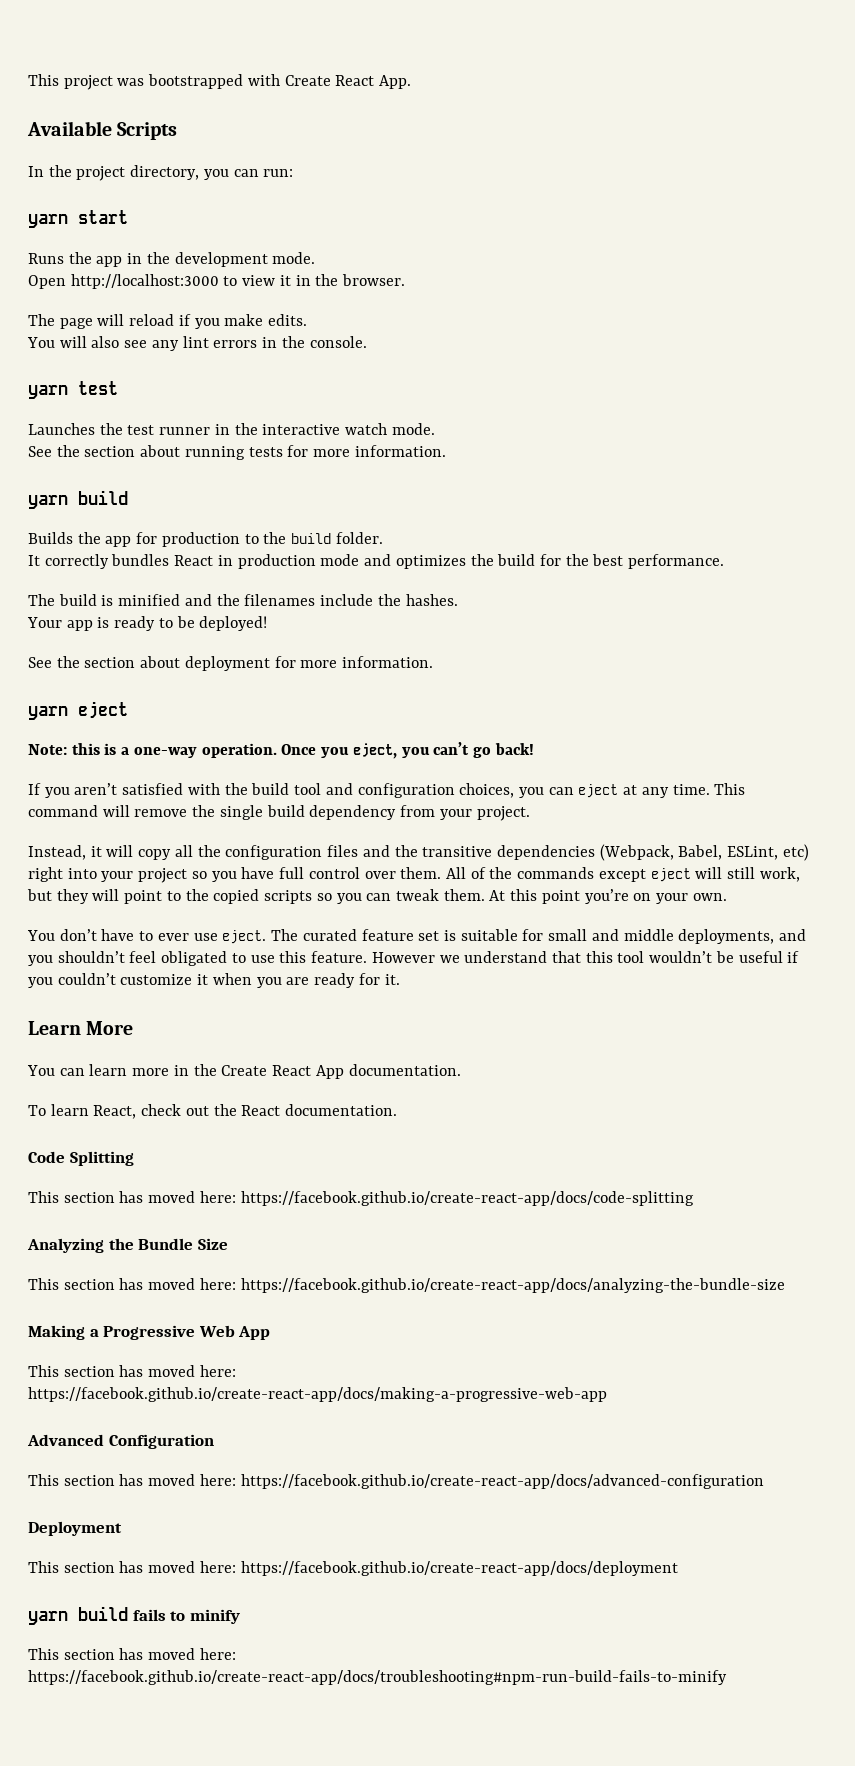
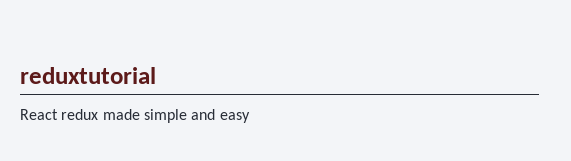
[28,74,412,90] [27,121,178,140] [28,165,294,181] [28,210,128,228] [28,252,316,267] [28,274,406,289] [28,314,308,329] [27,336,367,351] [28,381,118,399] [28,423,435,435] [28,445,446,460] [28,490,128,509] [28,532,383,547] [28,554,725,569] [28,594,458,606] [27,616,268,631] [28,656,434,671] [28,701,128,720] [28,742,534,759] [28,783,746,798] [28,805,530,821] [28,844,809,861] [28,867,800,883] [27,889,727,904] [27,929,807,944] [28,951,800,966] [28,973,400,988] [28,1021,134,1035] [27,1064,461,1079] [28,1104,398,1119] [28,1151,134,1166] [28,1191,694,1206] [27,1238,228,1253] [28,1278,785,1293] [28,1325,271,1340] [28,1365,236,1377] [28,1387,607,1402] [27,1434,214,1449] [28,1474,764,1489] [28,1521,122,1536] [28,1561,678,1576] [28,1606,240,1625] [28,1648,236,1660] [28,1670,727,1685] This project was bootstrapped with Create React App. // Available Scripts // In the project directory, you can run: // yarn start // Runs the app in the development mode. // Open http://localhost:3000 to view it in the browser. // The page will reload if you make edits. // You will also see any lint errors in the console. // yarn test // Launches the test runner in the interactive watch mode. // See the section about running tests for more information. // yarn build // Builds the app for production to the build folder. // It correctly bundles React in production mode and optimizes the build for the best performance. // The build is minified and the filenames include the hashes. // Your app is ready to be deployed! // See the section about deployment for more information. // yarn eject // Note: this is a one-way operation. Once you eject, you can’t go back! // If you aren’t satisfied with the build tool and configuration choices, you can eject at any time. This command will remove the single build dependency from your project. // Instead, it will copy all the configuration files and the transitive dependencies (Webpack, Babel, ESLint, etc) right into your project so you have full control over them. All of the commands except eject will still work, but they will point to the copied scripts so you can tweak them. At this point you’re on your own. // You don’t have to ever use eject. The curated feature set is suitable for small and middle deployments, and you shouldn’t feel obligated to use this feature. However we understand that this tool wouldn’t be useful if you couldn’t customize it when you are ready for it. // Learn More // You can learn more in the Create React App documentation. // To learn React, check out the React documentation. // Code Splitting // This section has moved here: https://facebook.github.io/create-react-app/docs/code-splitting // Analyzing the Bundle Size // This section has moved here: https://facebook.github.io/create-react-app/docs/analyzing-the-bundle-size // Making a Progressive Web App // This section has moved here: https://facebook.github.io/create-react-app/docs/making-a-progressive-web-app // Advanced Configuration // This section has moved here: https://facebook.github.io/create-react-app/docs/advanced-configuration // Deployment // This section has moved here: https://facebook.github.io/create-react-app/docs/deployment // yarn build fails to minify // This section has moved here: https://facebook.github.io/create-react-app/docs/troubleshooting#npm-run-build-fails-to-minify -> [20,67,156,84] [20,109,250,123] reduxtutorial // React redux made simple and easy

